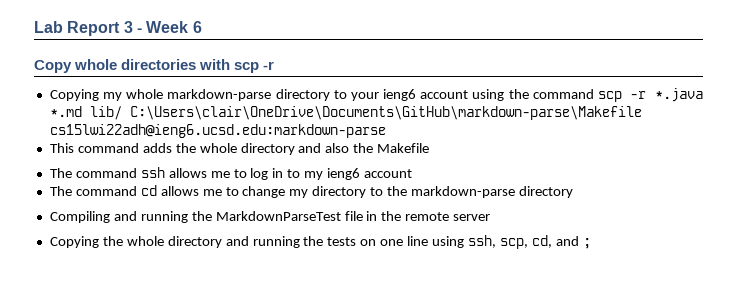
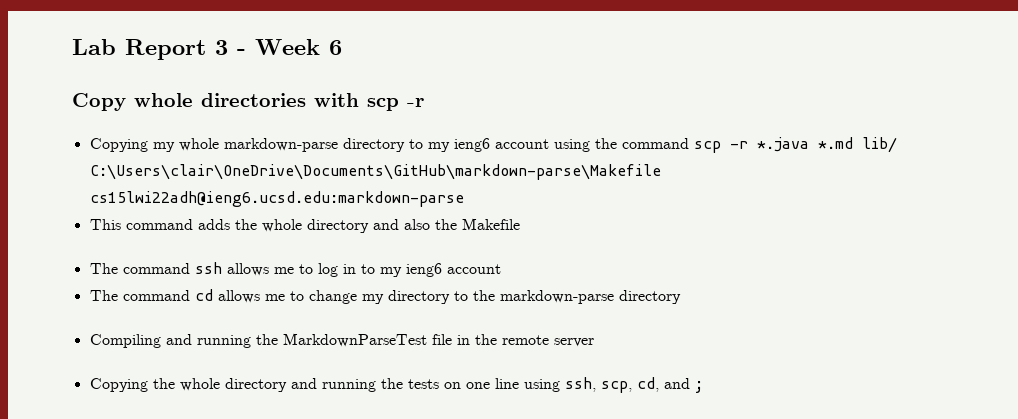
[350,92,379,101] your -> [427,142,450,152] my

